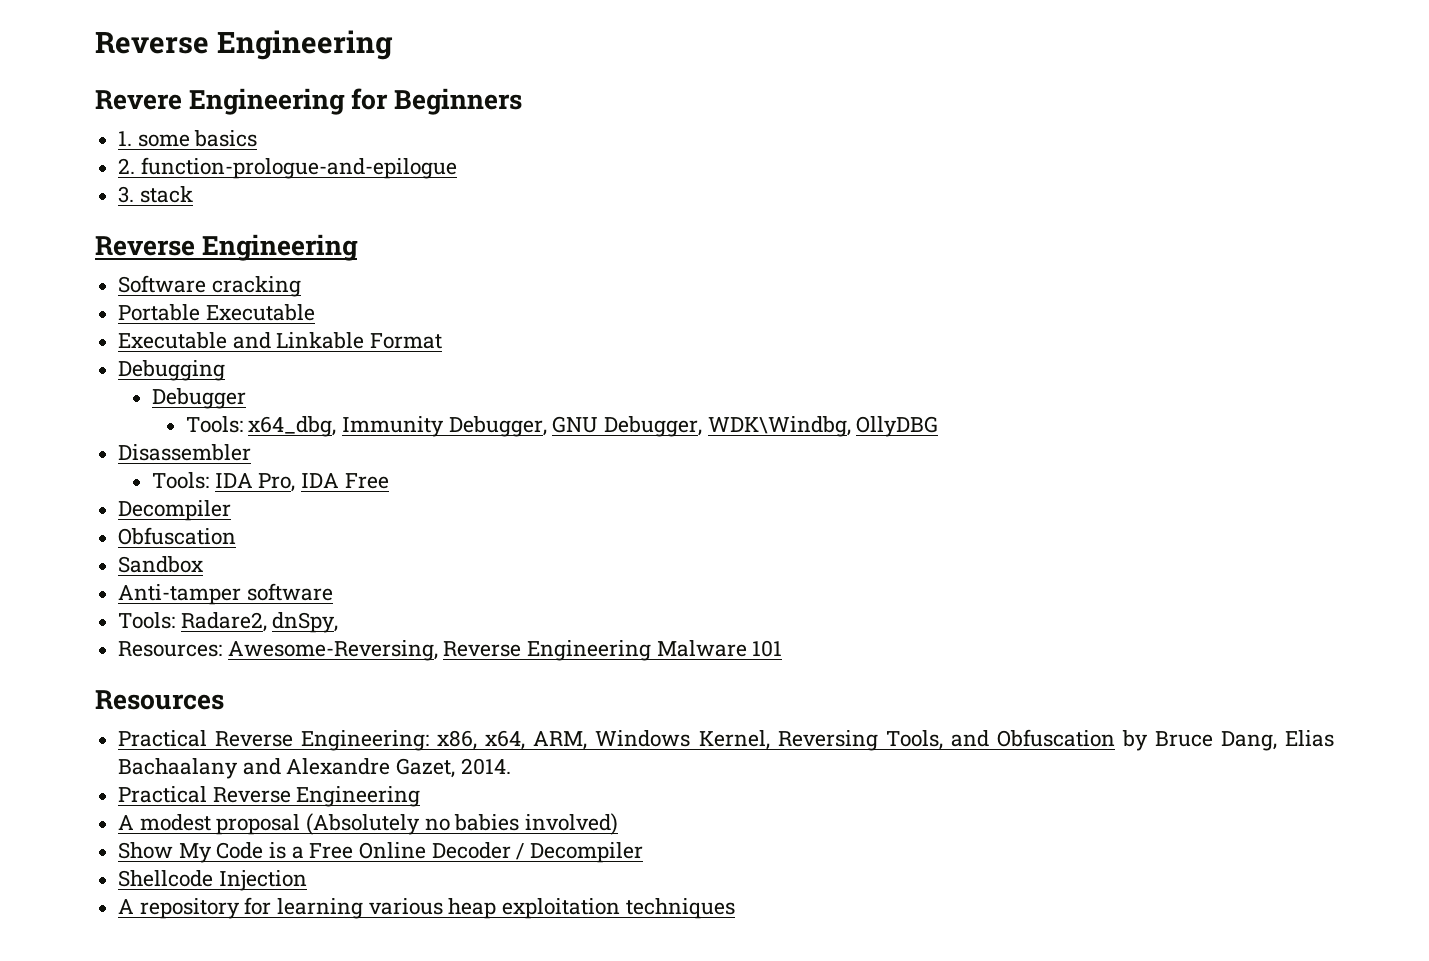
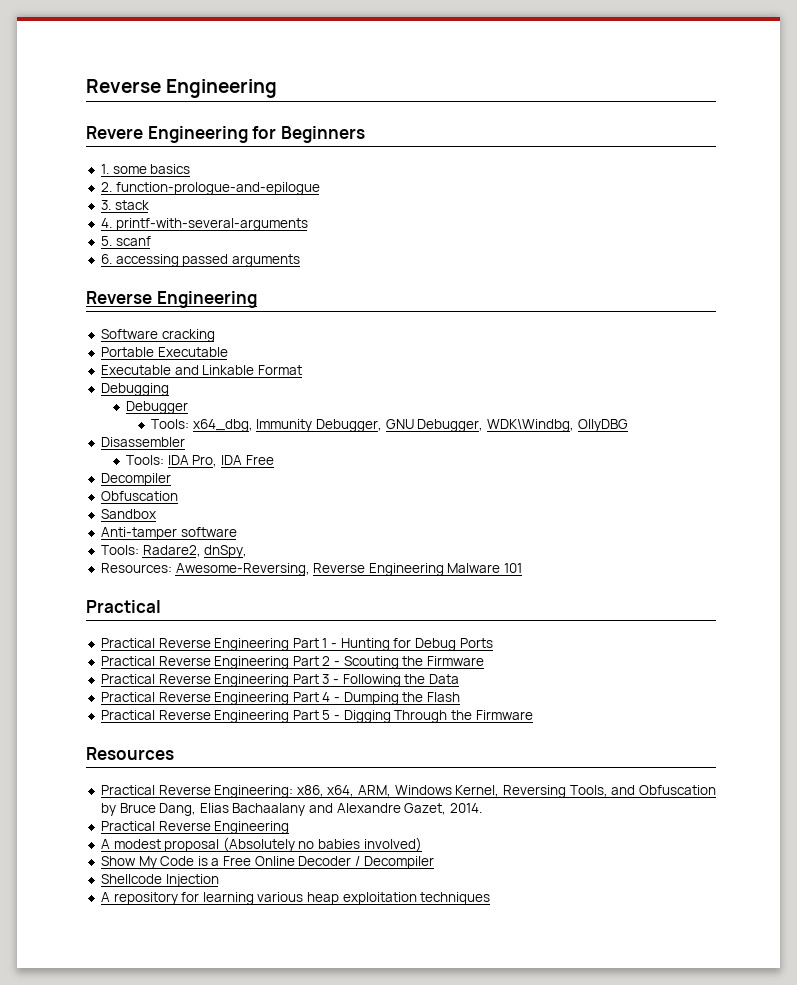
(193, 194) none -> [100,218,308,231] [100,236,151,246] [100,254,300,267] // 4. printf-with-several-arguments // 5. scanf // 6. accessing passed arguments
(783, 648) none -> [86,600,161,613] [100,638,493,651] [100,656,485,669] [100,674,460,687] [100,692,461,705] [100,710,533,723] // Practical // Practical Reverse Engineering Part 1 - Hunting for Debug Ports // Practical Reverse Engineering Part 2 - Scouting the Firmware // Practical Reverse Engineering Part 3 - Following the Data // Practical Reverse Engineering Part 4 - Dumping the Flash // Practical Reverse Engineering Part 5 - Digging Through the Firmware

